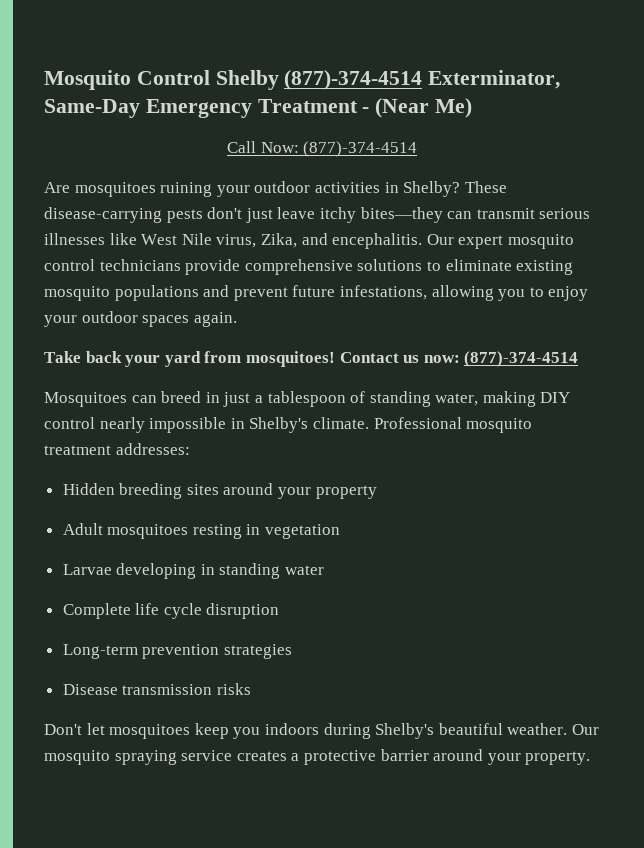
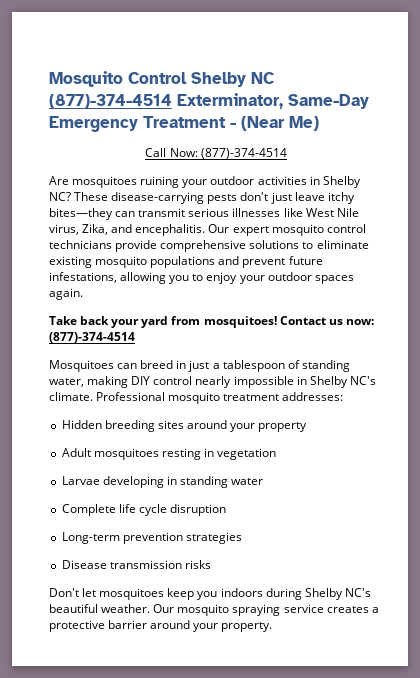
(279, 80) none -> [251,72,275,84] NC
[403,181,461,197] Shelby? -> [322,176,361,188] [49,192,71,201] Shelby NC?
[249,417,309,433] Shelby's -> [309,376,376,388] Shelby NC's
[375,723,435,739] Shelby's -> [304,588,371,600] Shelby NC's

